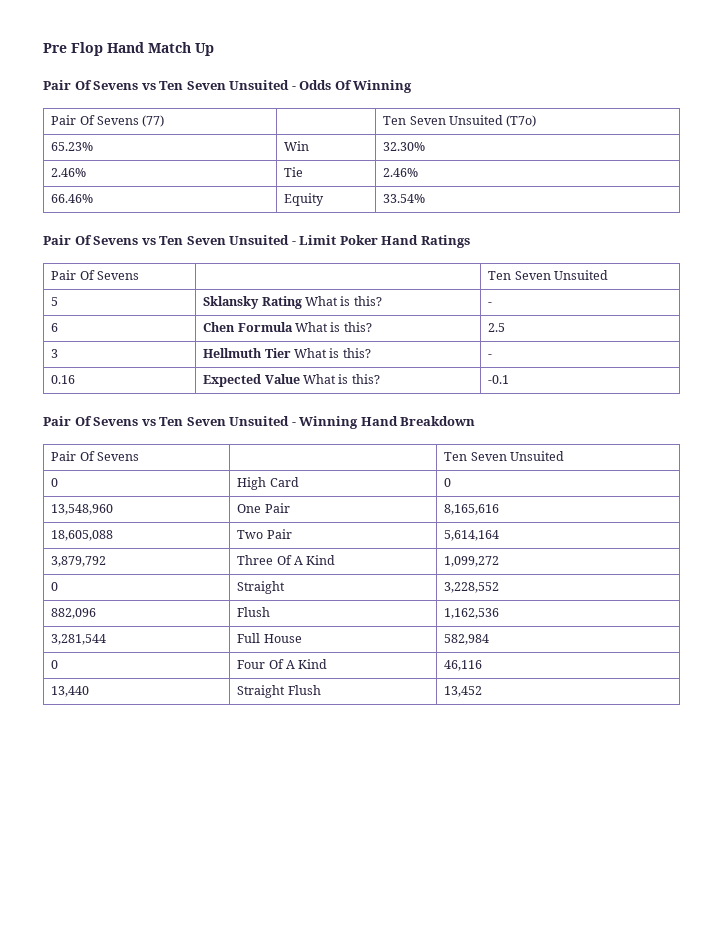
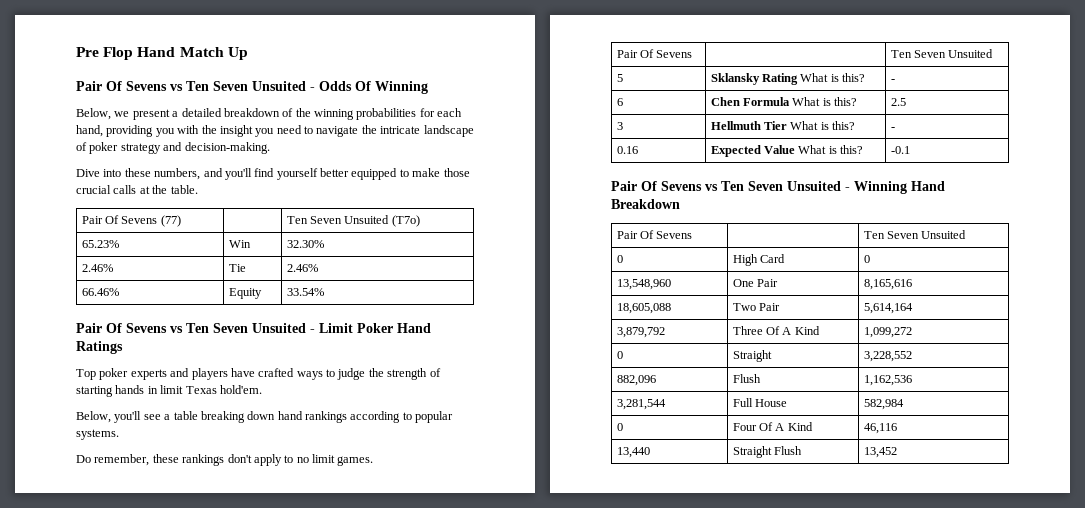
(413, 86) none -> [76,108,463,120] [76,125,474,137] [76,142,270,154] [76,168,470,180] [76,185,198,194] // Below, we present a detailed breakdown of the winning probabilities for each hand, providing you with the insight you need to navigate the intricate landscape of poker strategy and decision-making. // Dive into these numbers, and you'll find yourself better equipped to make those crucial calls at the table.
(470, 241) none -> [76,368,441,380] [76,385,262,397] [76,411,454,423] [76,429,119,440] [76,454,374,466] // Top poker experts and players have crafted ways to judge the strength of starting hands in limit Texas hold'em. // Below, you'll see a table breaking down hand rankings according to popular systems. // Do remember, these rankings don't apply to no limit games.

